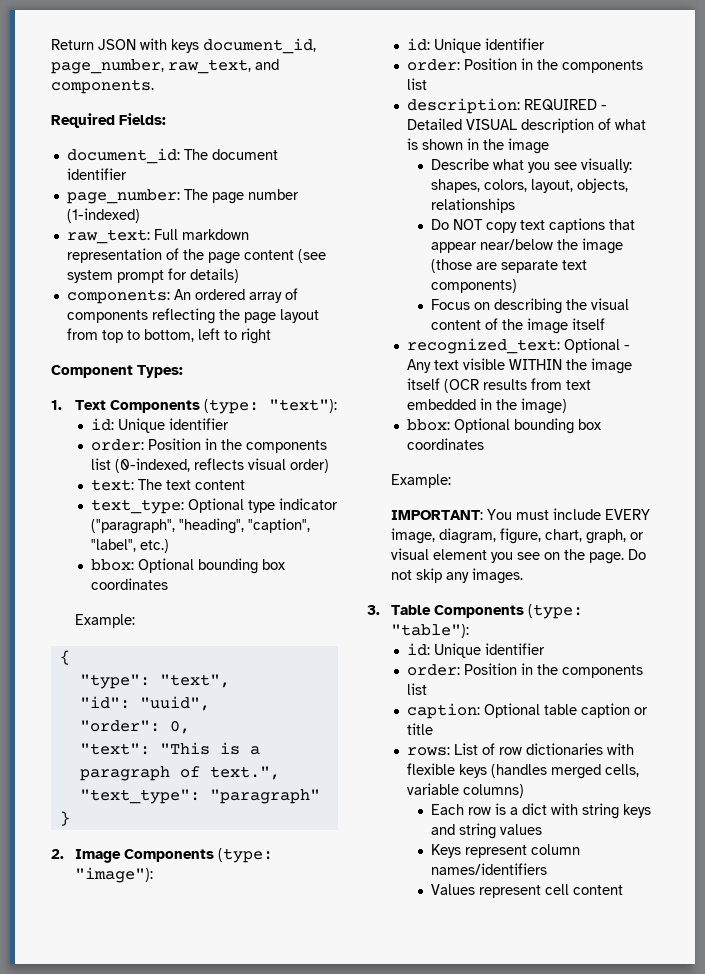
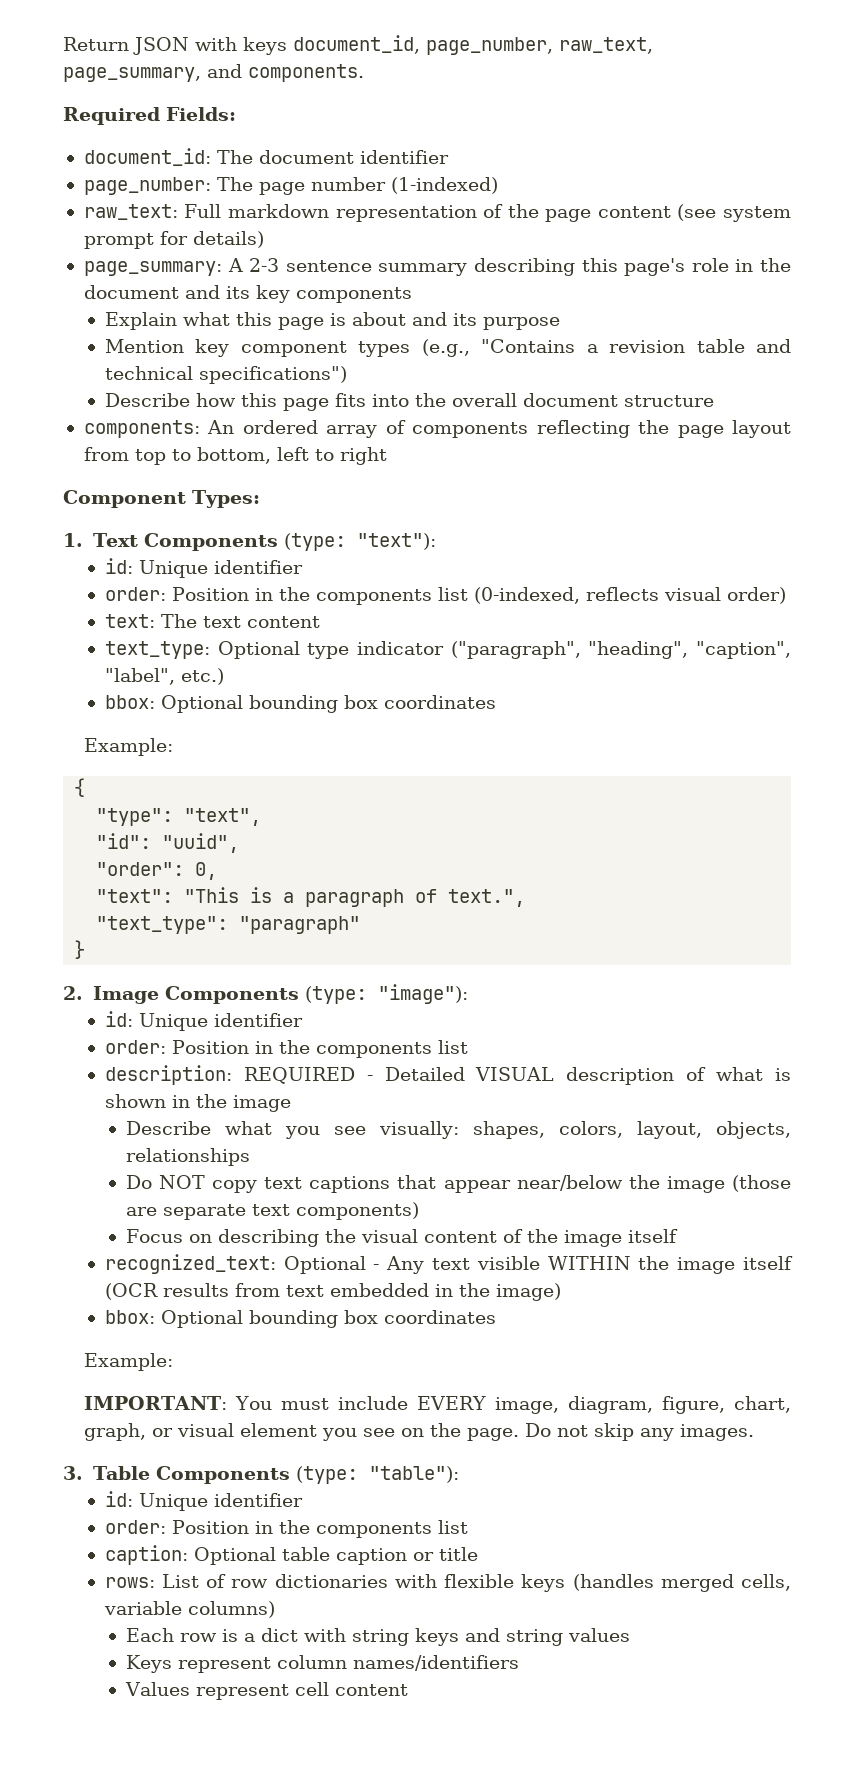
(251, 66) none -> [63,67,201,82] page_summary,
(239, 275) none -> [83,258,792,276] [83,285,412,303] [104,312,560,330] [104,339,791,357] [104,366,347,384] [104,393,714,411] // page_summary: A 2-3 sentence summary describing this page's role in the document and its key components // Explain what this page is about and its purpose // Mention key component types (e.g., "Contains a revision table and technical specifications") // Describe how this page fits into the overall document structure

